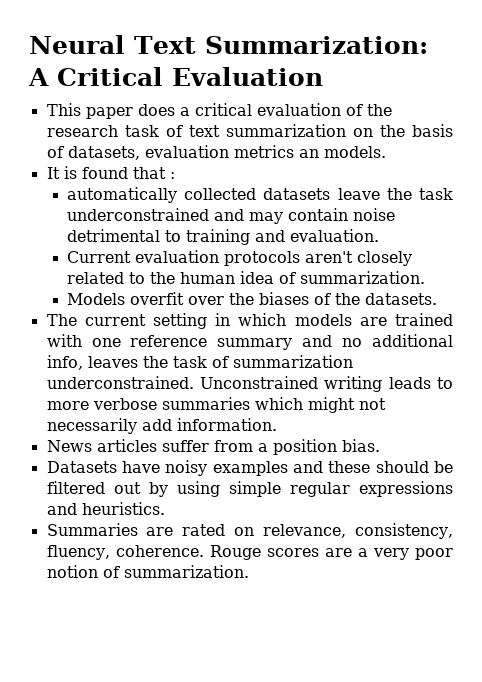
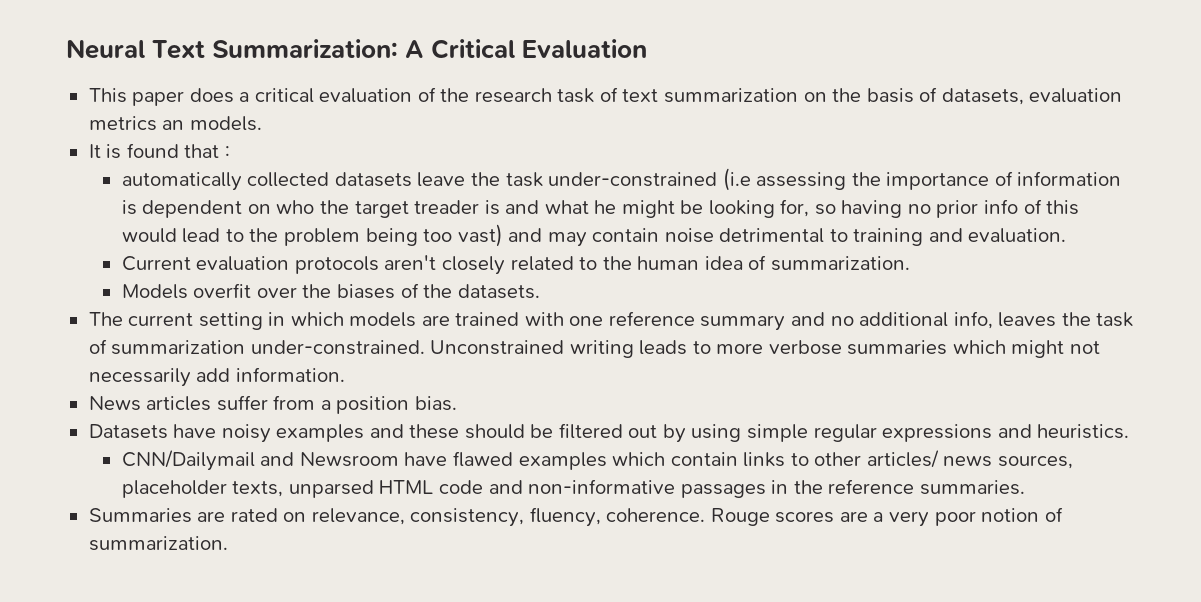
[67,208,210,221] underconstrained -> [548,168,1122,191] [121,199,1080,218] [121,224,503,247] under-constrained (i.e assessing the importance of information is dependent on who the target treader is and what he might be looking for, so having no prior info of this would lead to the problem being too vast)
[46,376,194,389] underconstrained. -> [250,340,425,355] under-constrained.
(165, 508) none -> [121,450,1073,471] [121,479,1025,498] // CNN/Dailymail and Newsroom have flawed examples which contain links to other articles/ news sources, placeholder texts, unparsed HTML code and non-informative passages in the reference summaries.

